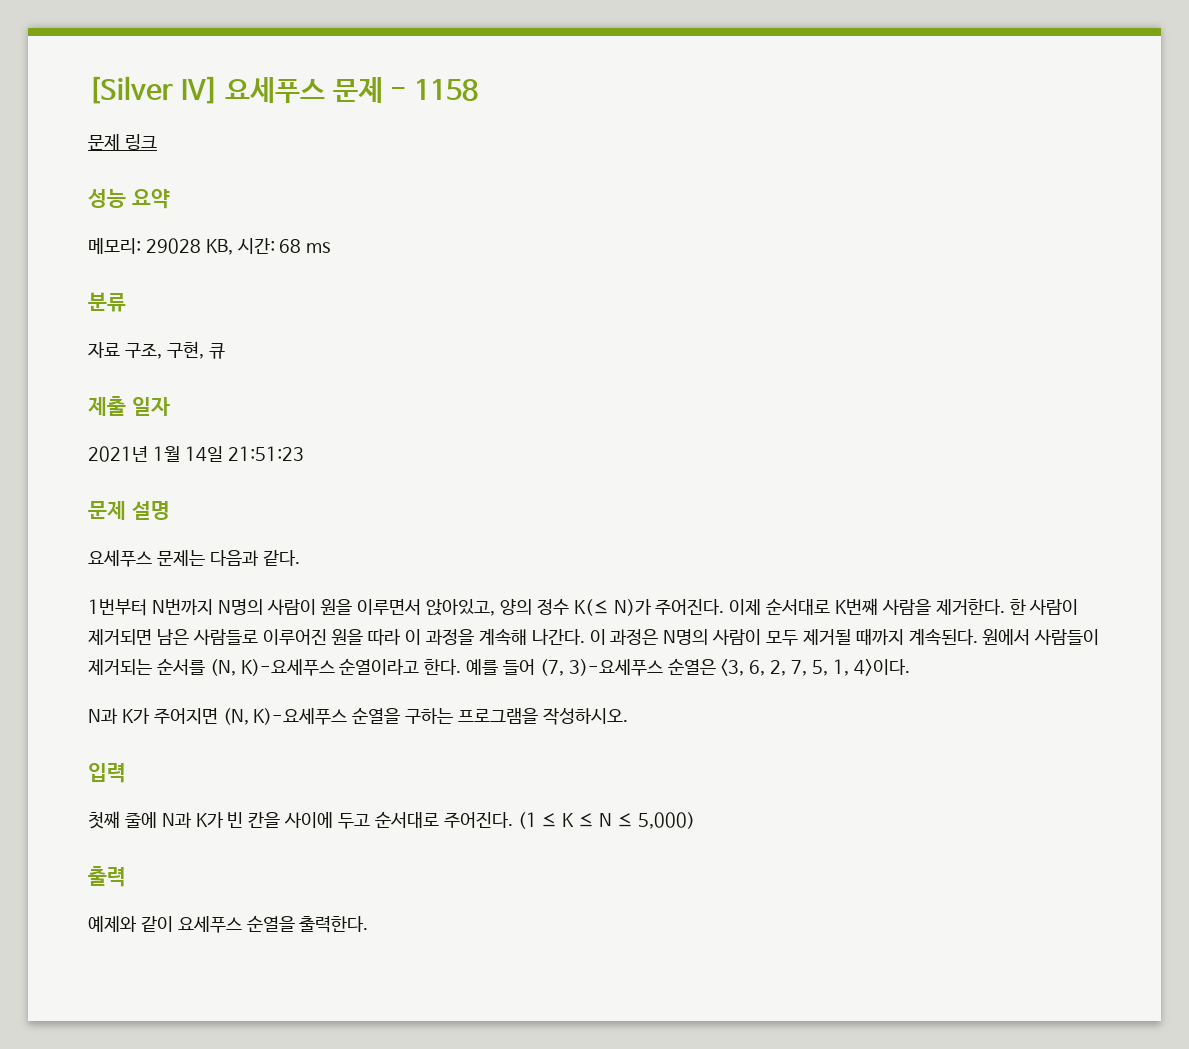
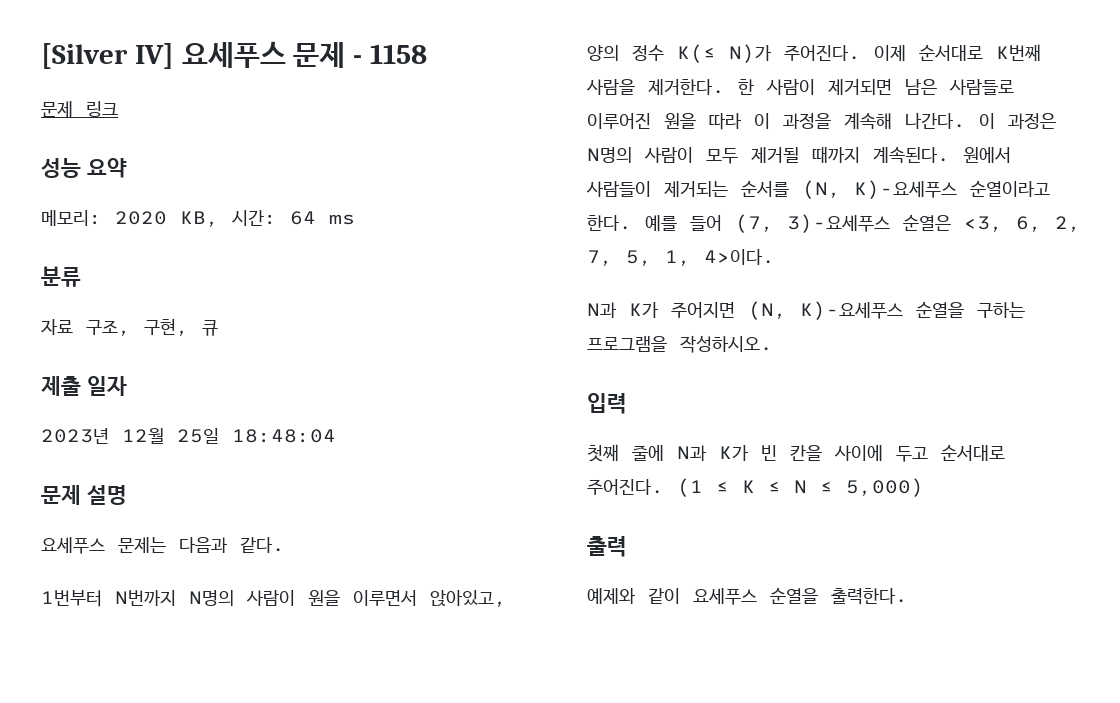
[145,238,201,254] 29028 -> [115,211,167,225] 2020
[279,239,302,253] 68 -> [290,211,316,225] 64
[88,446,304,462] 2021년 1월 14일 21:51:23 -> [41,428,336,444] 2023년 12월 25일 18:48:04

